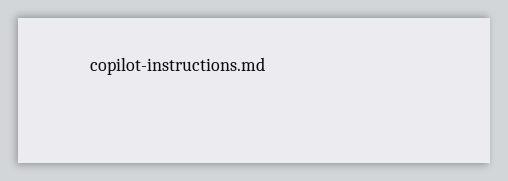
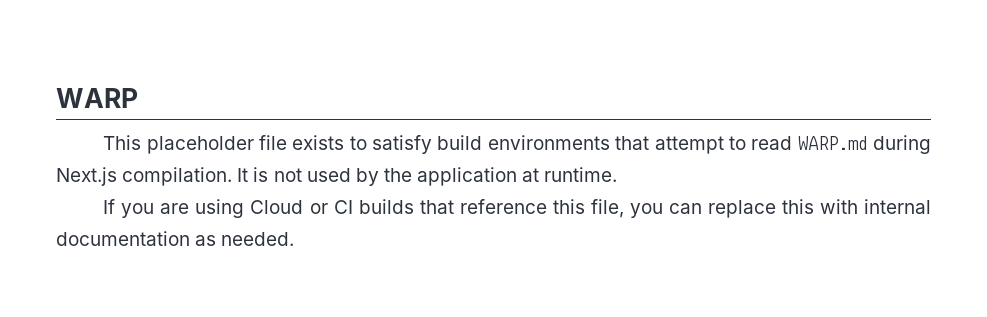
[90,57,265,75] copilot-instructions.md -> [56,88,138,108] [103,135,931,154] [56,167,618,186] [103,199,932,218] [56,231,295,246] WARP // This placeholder file exists to satisfy build environments that attempt to read WARP.md during Next.js compilation. It is not used by the application at runtime. // If you are using Cloud or CI builds that reference this file, you can replace this with internal documentation as needed.

